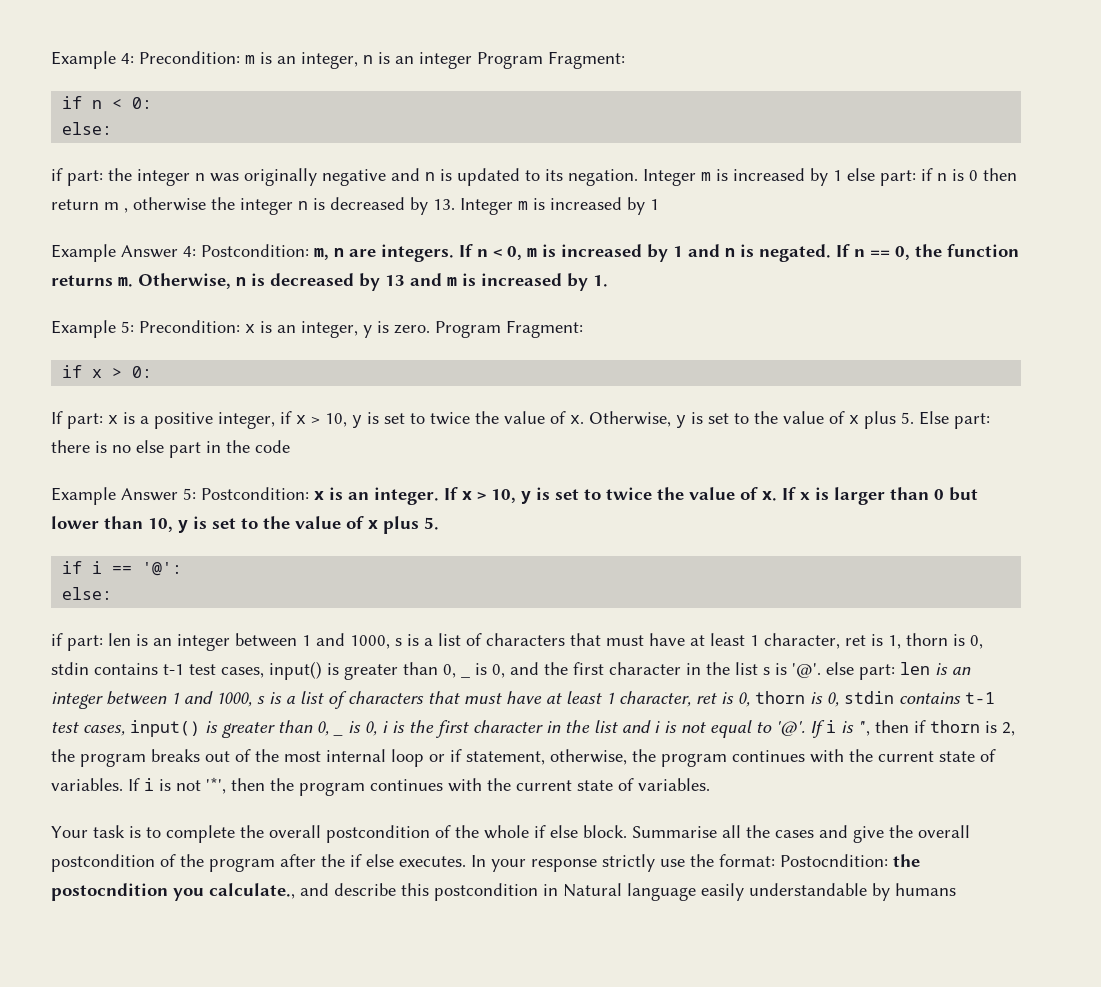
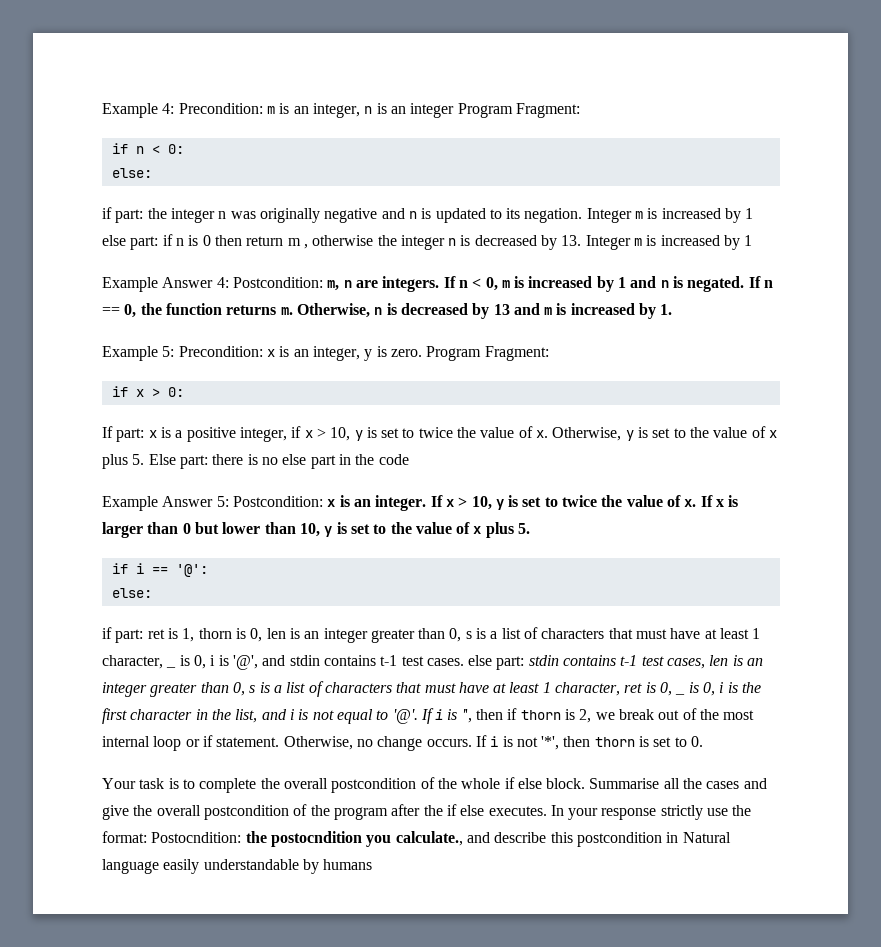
[108,633,390,651] len is an integer between 1 and 1000, -> [147,628,462,643] ret is 1, thorn is 0, len is an integer greater than 0,
[845,633,983,649] [51,661,470,680] [475,662,971,680] [51,691,252,709] ret is 1, thorn is 0, stdin contains t-1 test cases, input() is greater than 0, _ is 0, and the first character in the list s is '@'. else part: len is an integer between 1 and 1000, -> [166,666,177,668] [179,655,764,670] [102,682,245,697] _ is 0, i is '@', and stdin contains t-1 test cases. else part: stdin contains t-1 test cases, len is an integer greater than 0,
[755,691,995,707] [51,720,329,738] thorn is 0, stdin contains t-1 test cases, input() is greater than 0, -> (673, 689) none
[594,720,618,733] list -> [235,709,258,723] list,
[51,749,200,767] the program breaks -> [595,709,655,720] we break
[466,749,996,767] [51,778,123,791] statement, otherwise, the program continues with the current state of variables. -> [216,736,472,751] statement. Otherwise, no change occurs.
[270,778,710,796] the program continues with the current state of variables. -> [594,736,704,747] thorn is set to 0.

